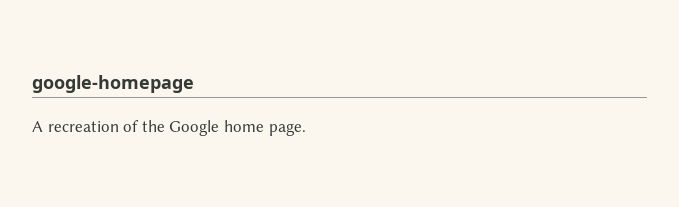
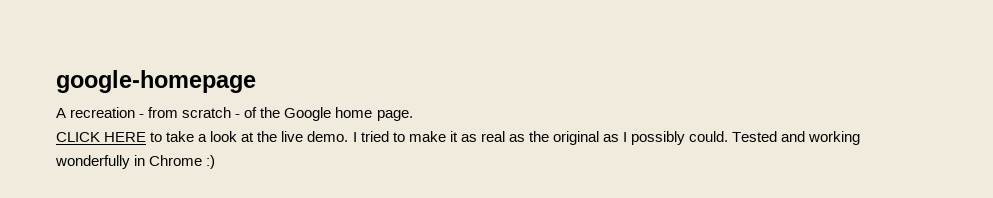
(119, 126) none -> [139,107,241,118] - from scratch -
(306, 129) none -> [56,131,861,145] [55,155,216,169] // CLICK HERE to take a look at the live demo. I tried to make it as real as the original as I possibly could. Tested and working wonderfully in Chrome :)

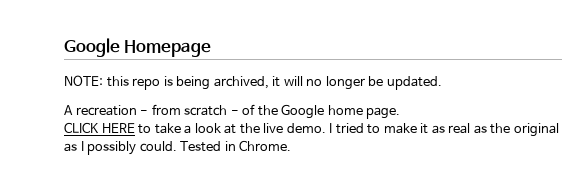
[56,70,256,93] google-homepage -> [64,38,212,57] [64,75,442,90] Google Homepage // NOTE: this repo is being archived, it will no longer be updated.
[781,131,861,145] [55,155,216,169] and working wonderfully in Chrome :) -> [224,140,292,151] in Chrome.

